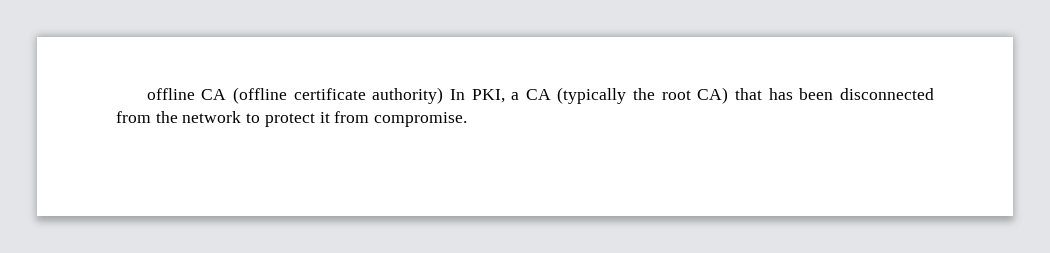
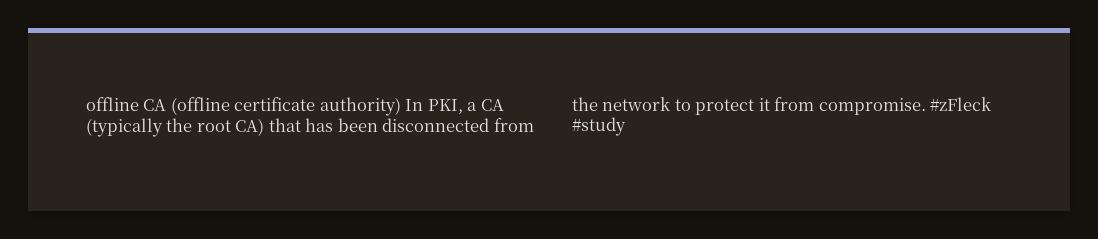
(468, 119) none -> [930,97,992,111] [572,117,626,136] #zFleck #study

